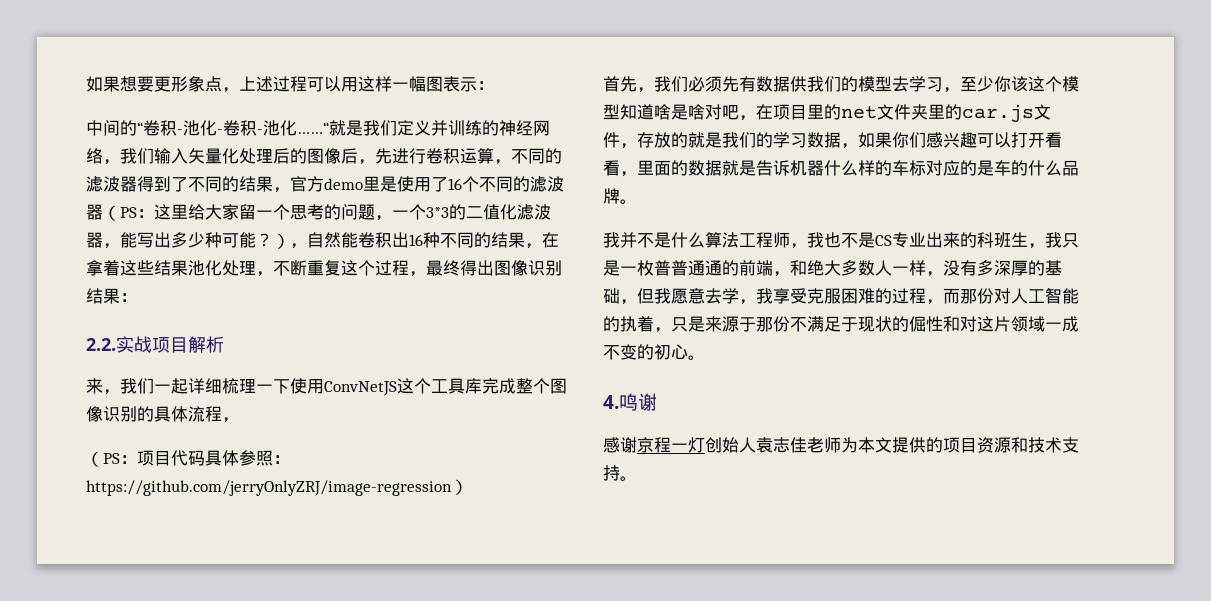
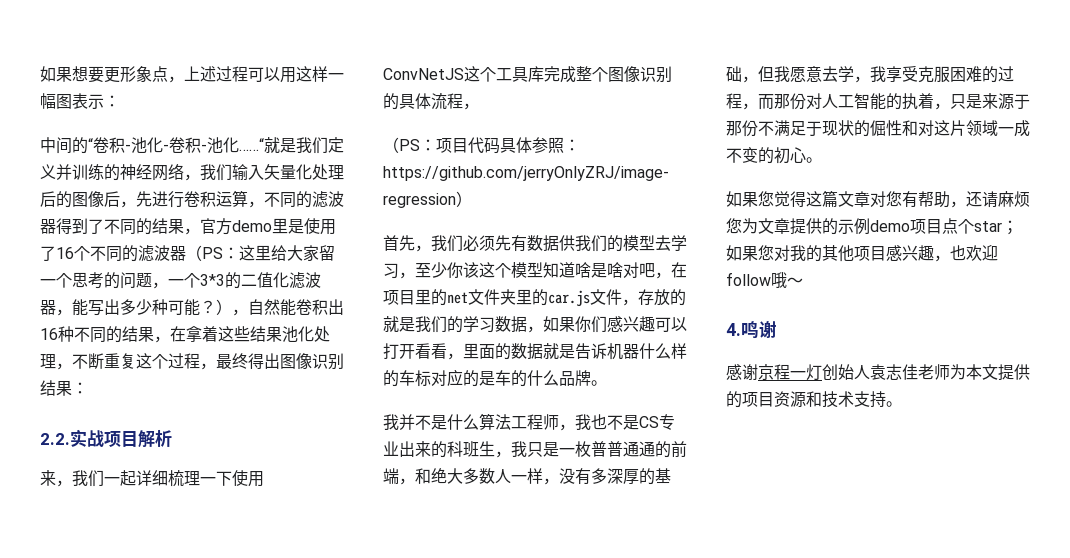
(705, 357) none -> [726,190,1030,208] [726,218,1018,235] [726,245,998,262] [726,272,803,288] // 如果您觉得这篇文章对您有帮助，还请麻烦您为文章提供的示例demo项目点个star；如果您对我的其他项目感兴趣，也欢迎follow哦～

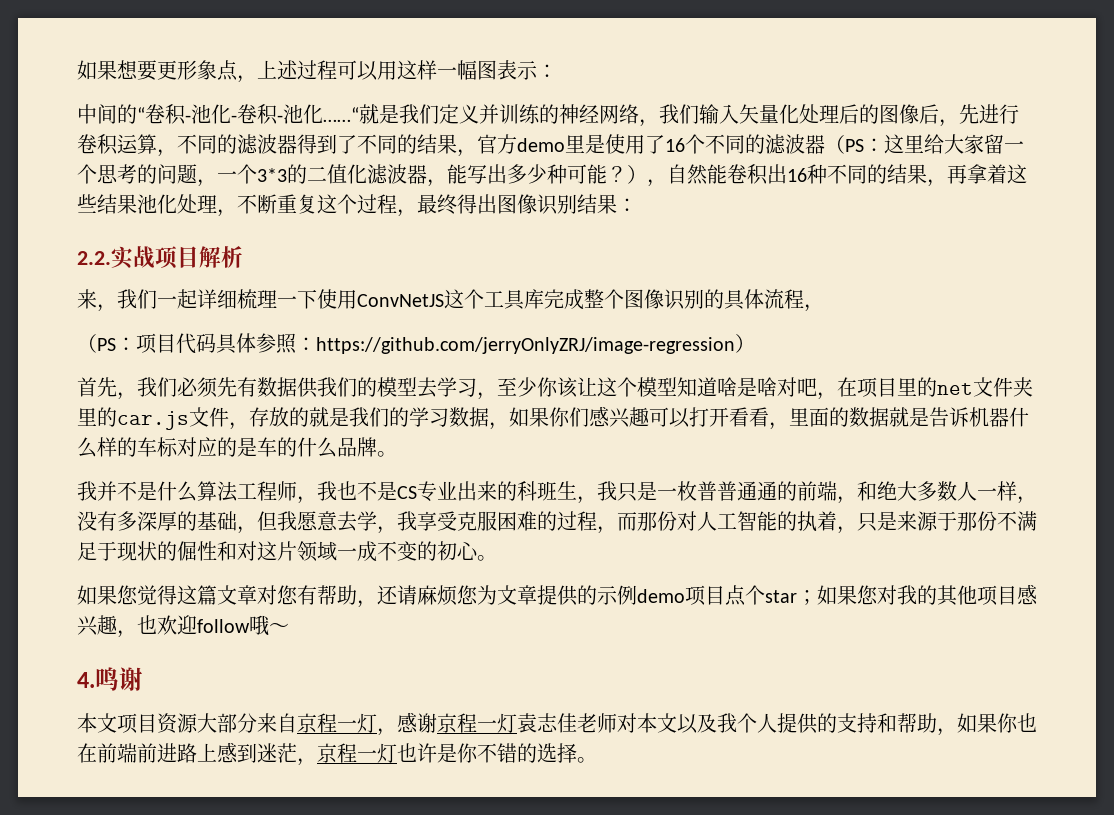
[170,326,186,342] 在 -> [947,164,967,184] 再
(479, 270) none -> [577,377,597,396] 让
(777, 329) none -> [77,713,397,736] 本文项目资源大部分来自京程一灯，
[822,364,870,381] 创始人 -> (517, 723) none
[950,364,1030,381] [726,391,886,408] 为本文提供的项目资源和技术支持 -> [617,713,1037,736] [77,742,577,766] 对本文以及我个人提供的支持和帮助，如果你也在前端前进路上感到迷茫，京程一灯也许是你不错的选择

